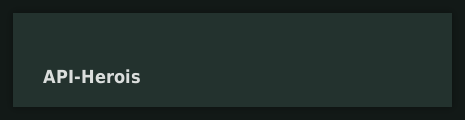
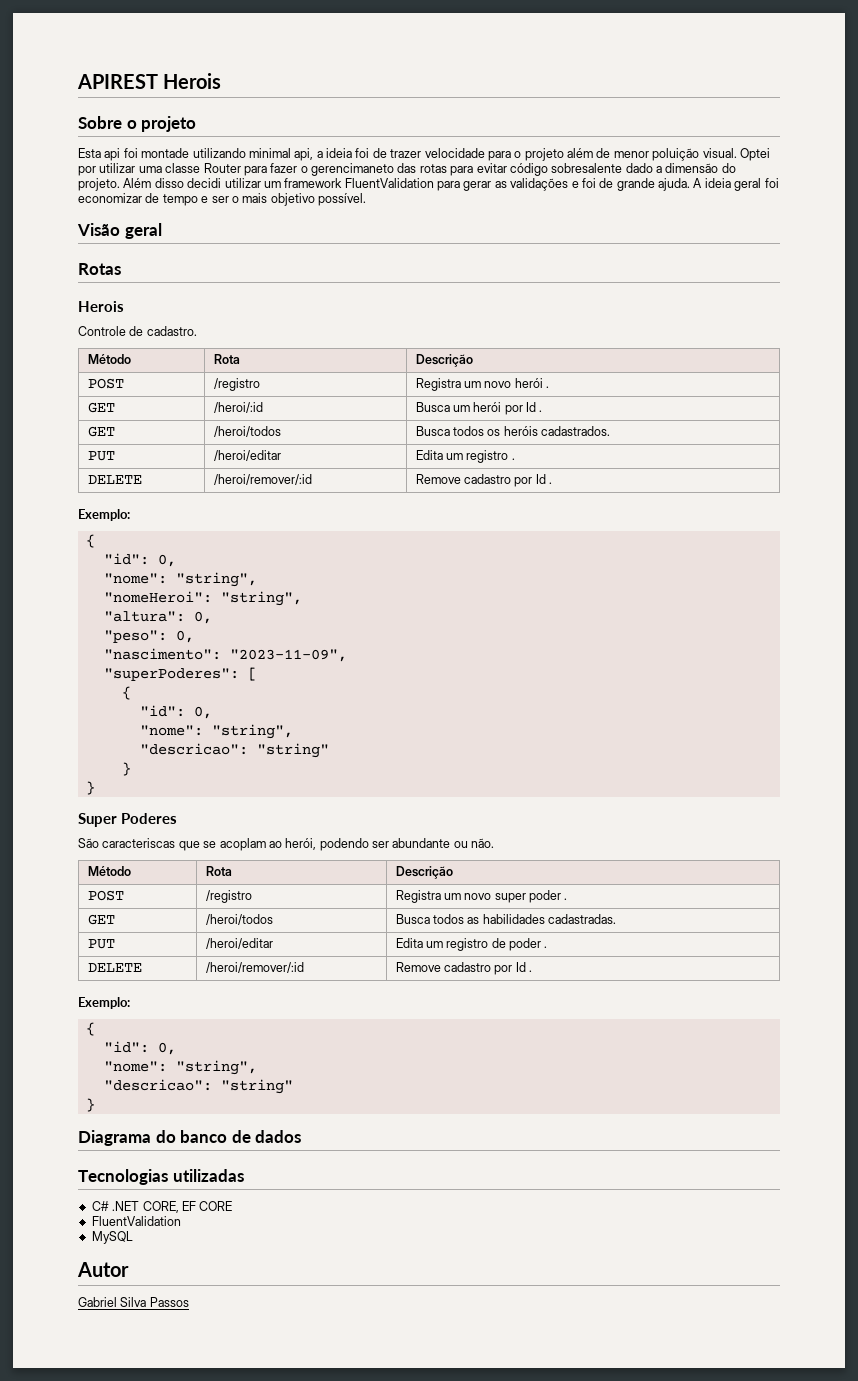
[43,69,141,84] API-Herois -> [77,73,222,89] [78,116,197,132] [78,148,770,161] [78,163,736,176] [78,178,779,191] [78,193,366,206] [77,223,162,239] [78,263,121,275] [78,301,124,312] [78,326,197,336] [87,354,131,364] [213,354,240,364] [415,354,473,367] [87,378,124,389] [213,378,260,391] [415,378,550,391] [87,402,115,413] [213,402,263,413] [415,402,543,415] [87,426,115,437] [213,426,281,437] [415,426,611,436] [87,451,115,461] [213,450,281,461] [415,450,515,463] [87,475,142,484] [213,474,312,485] [415,474,553,487] [78,509,130,521] [85,534,95,548] [103,553,176,567] [103,572,257,587] [103,591,302,606] [103,611,212,624] [103,630,194,643] [103,648,347,662] [103,667,257,681] [121,686,131,700] [139,705,212,719] [139,724,293,739] [139,743,329,758] [121,762,131,776] [85,781,95,795] [78,813,177,827] [78,838,495,851] [87,866,131,876] [205,866,232,876] [395,866,453,879] [87,890,124,901] [205,890,252,903] [395,890,568,903] [87,914,115,925] [205,914,273,925] [395,914,617,924] [87,939,115,949] [205,938,273,949] [395,938,548,951] [87,963,142,972] [205,962,304,973] [395,962,533,975] [78,997,130,1009] [85,1022,95,1036] [103,1041,176,1055] [103,1060,257,1075] [103,1079,293,1094] [85,1098,95,1112] [78,1130,302,1146] [78,1169,244,1185] [91,1201,233,1213] [91,1216,181,1226] [91,1231,133,1244] [77,1262,129,1277] [78,1297,189,1307] APIREST Herois // Sobre o projeto // Esta api foi montade utilizando minimal api, a ideia foi de trazer velocidade para o projeto além de menor poluição visual. Optei por utilizar uma classe Router para fazer o gerencimaneto das rotas para evitar código sobresalente dado a dimensão do projeto. Além disso decidi utilizar um framework FluentValidation para gerar as validações e foi de grande ajuda. A ideia geral foi economizar de tempo e ser o mais objetivo possível. // Visão geral // Rotas // Herois // Controle de cadastro. // Método | Rota | Descrição // POST | /registro | Registra um novo herói . // GET | /heroi/:id | Busca um herói por Id . // GET | /heroi/todos | Busca todos os heróis cadastrados. // PUT | /heroi/editar | Edita um registro . // DELETE | /heroi/remover/:id | Remove cadastro por Id . // Exemplo: // { // "id": 0, // "nome": "string", // "nomeHeroi": "string", // "altura": 0, // "peso": 0, // "nascimento": "2023-11-09", // "superPoderes": [ // { // "id": 0, // "nome": "string", // "descricao": "string" // } // } // Super Poderes // São caracteriscas que se acoplam ao herói, podendo ser abundante ou não. // Método | Rota | Descrição // POST | /registro | Registra um novo super poder . // GET | /heroi/todos | Busca todos as habilidades cadastradas. // PUT | /heroi/editar | Edita um registro de poder . // DELETE | /heroi/remover/:id | Remove cadastro por Id . // Exemplo: // { // "id": 0, // "nome": "string", // "descricao": "string" // } // Diagrama do banco de dados // Tecnologias utilizadas // C# .NET CORE, EF CORE // FluentValidation // MySQL // Autor // Gabriel Silva Passos

